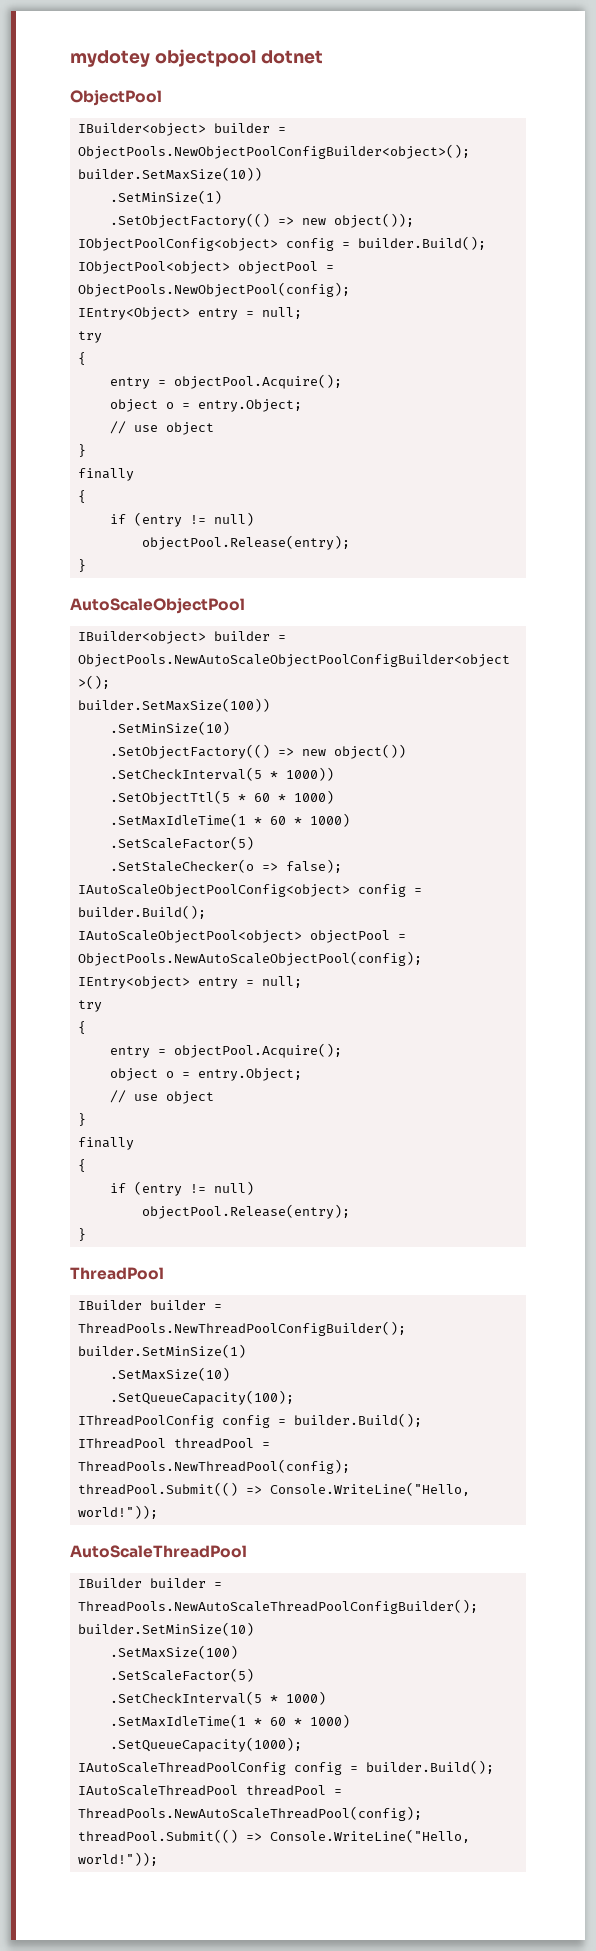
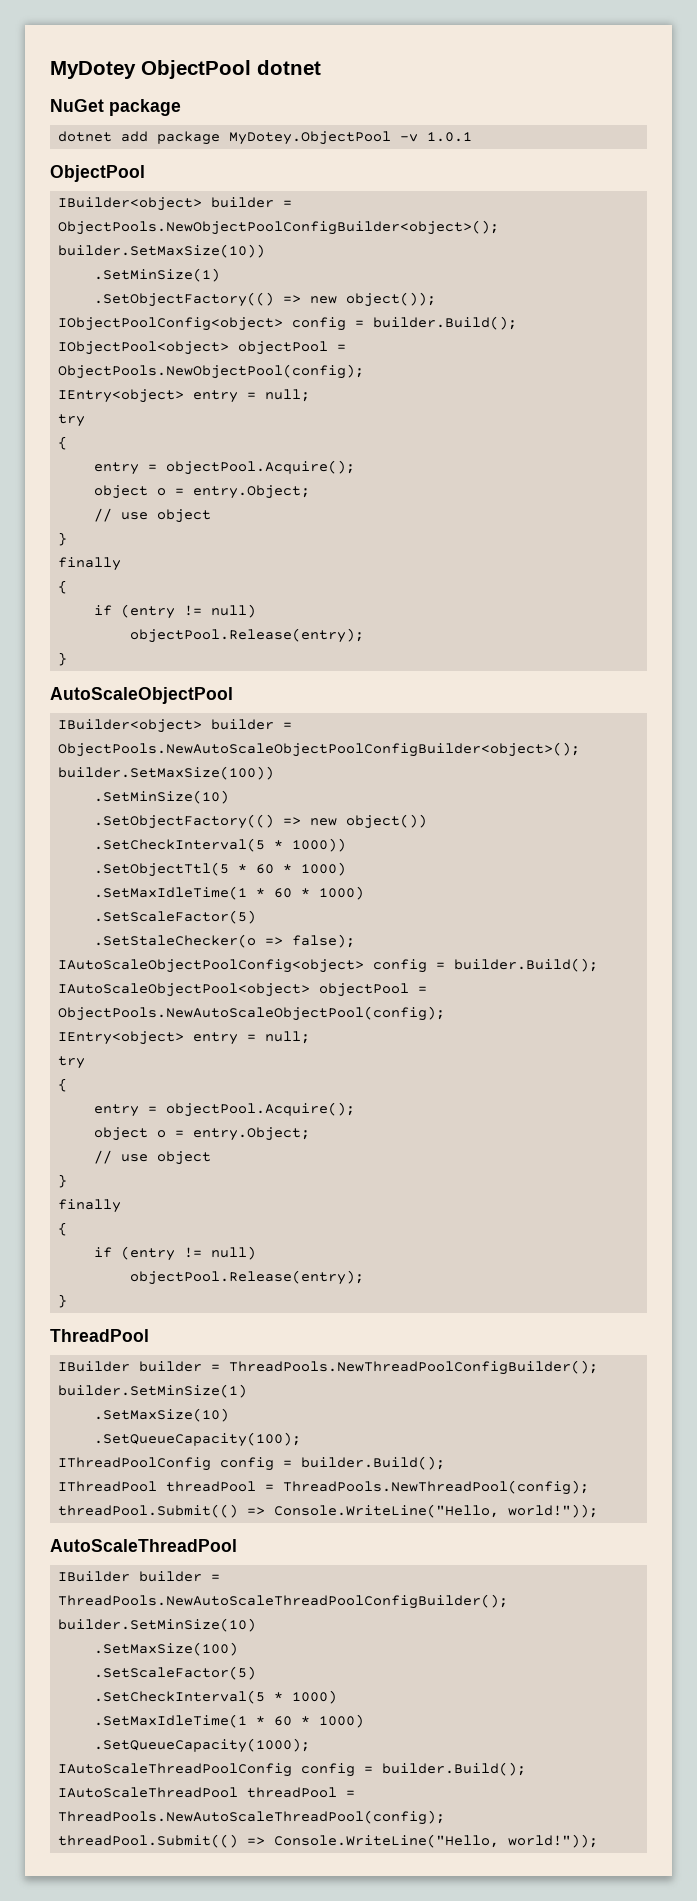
[70,49,324,67] mydotey objectpool dotnet -> [50,60,321,79] [50,99,181,116] [57,131,472,145] MyDotey ObjectPool dotnet // NuGet package // dotnet add package MyDotey.ObjectPool -v 1.0.1
[78,307,191,320] IEntry<Object> -> [57,389,184,403] IEntry<object>

